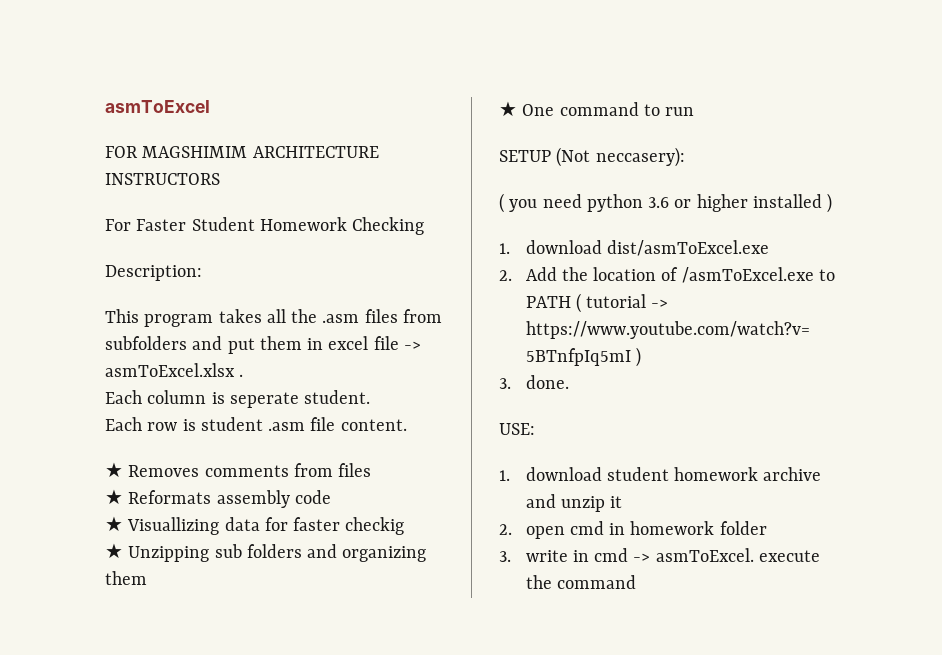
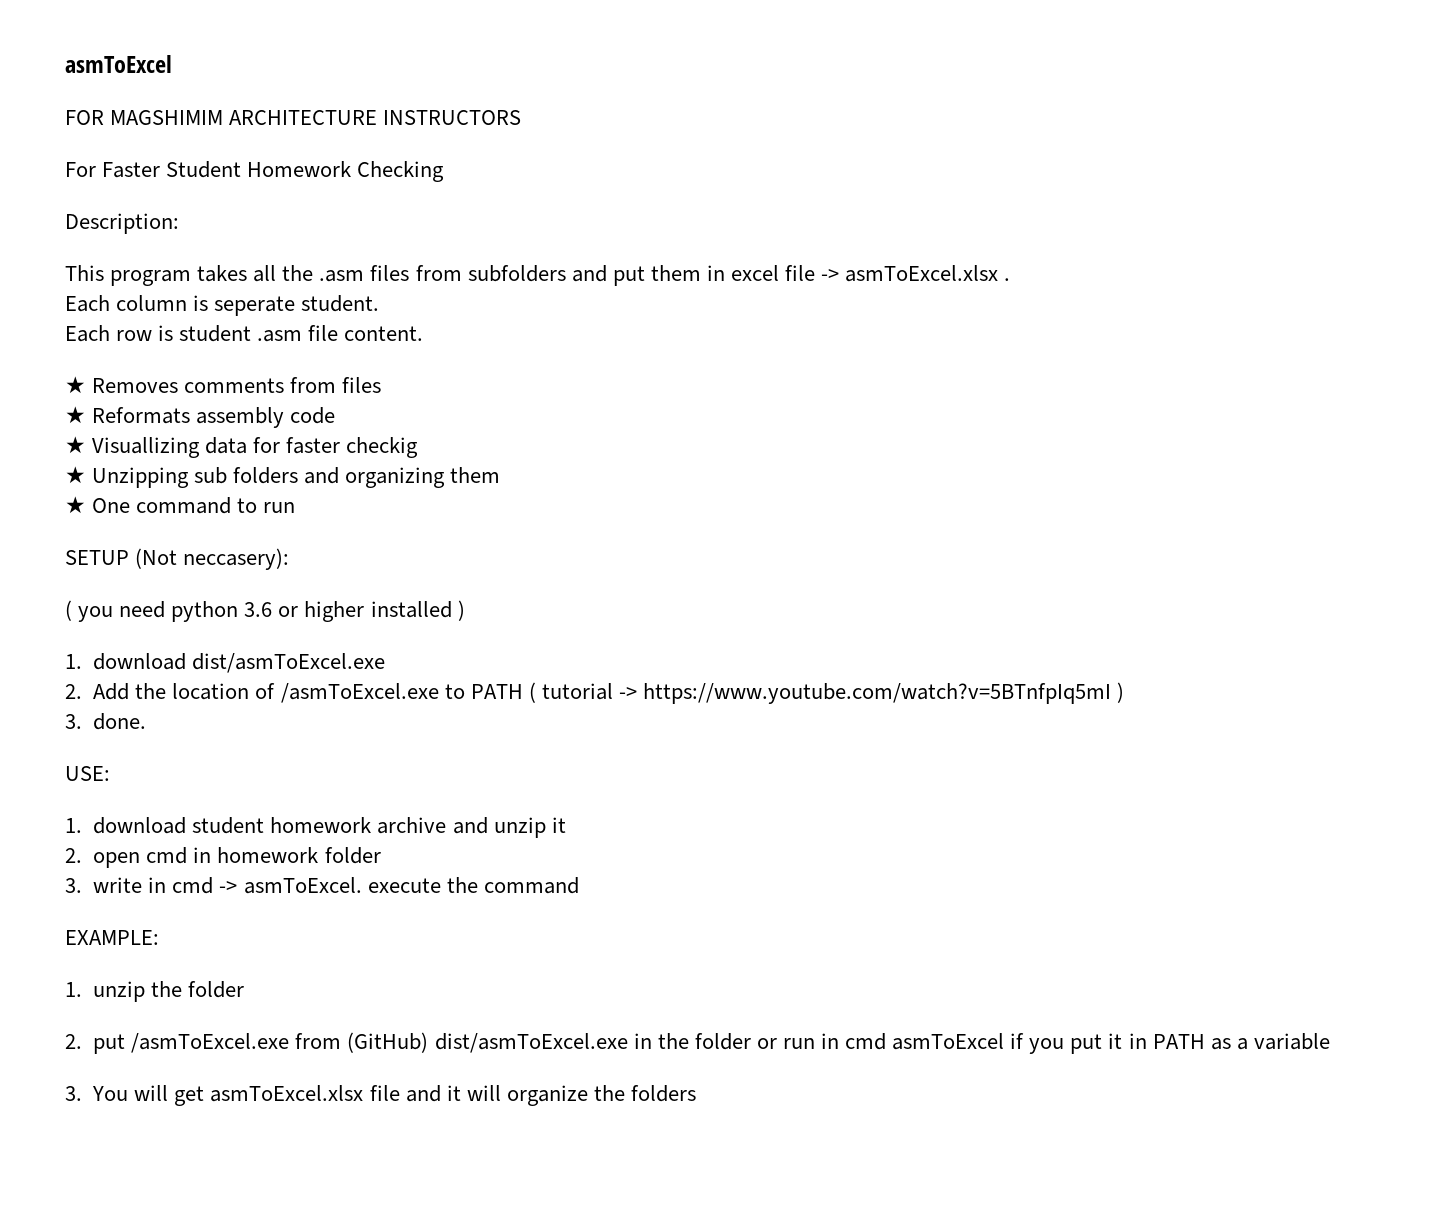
(636, 582) none -> [65,930,159,945] [65,981,245,1002] [65,1032,1330,1054] [65,1085,696,1106] // EXAMPLE: // 1. unzip the folder // 2. put /asmToExcel.exe from (GitHub) dist/asmToExcel.exe in the folder or run in cmd asmToExcel if you put it in PATH as a variable // 3. You will get asmToExcel.xlsx file and it will organize the folders

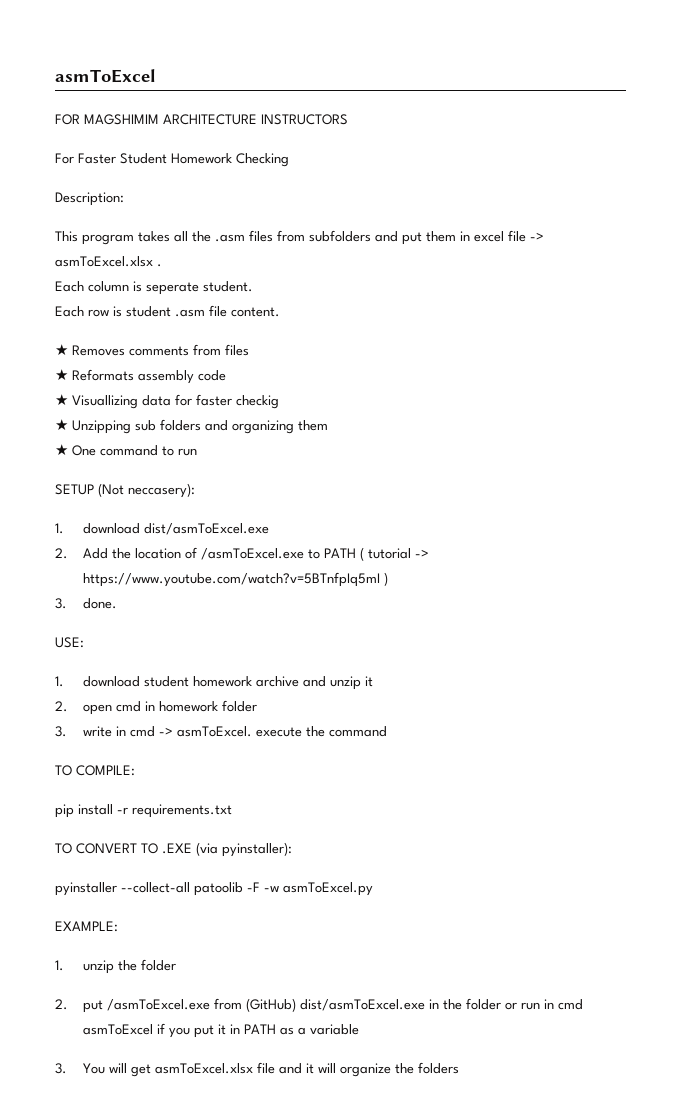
[65,600,465,622] // ( you need python 3.6 or higher installed ) -> (195, 490) none
(579, 885) none -> [55,765,135,776] [55,804,232,818] [55,842,292,857] [55,882,373,896] // TO COMPILE: // pip install -r requirements.txt // TO CONVERT TO .EXE (via pyinstaller): // pyinstaller --collect-all patoolib -F -w asmToExcel.py

